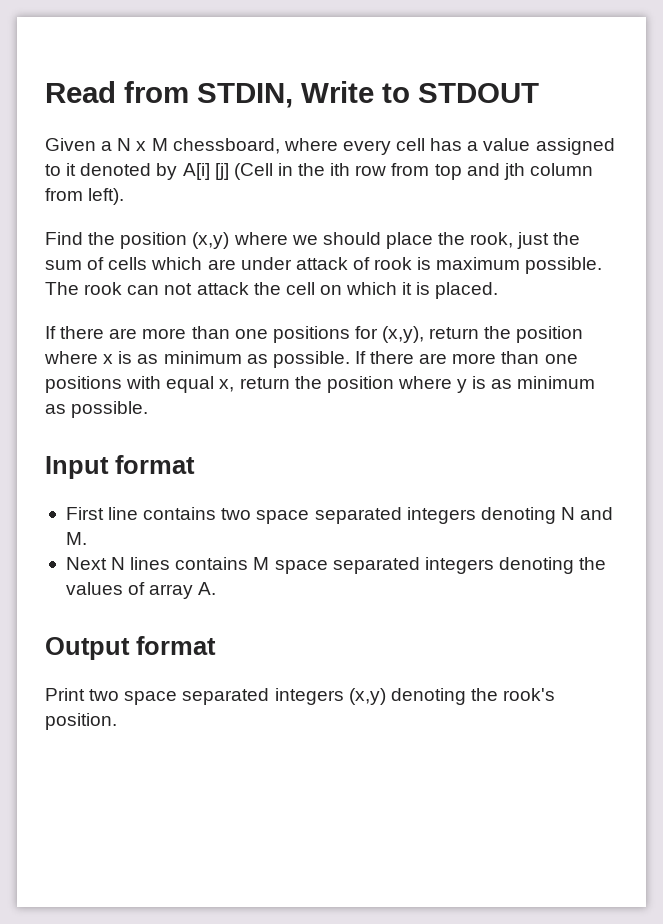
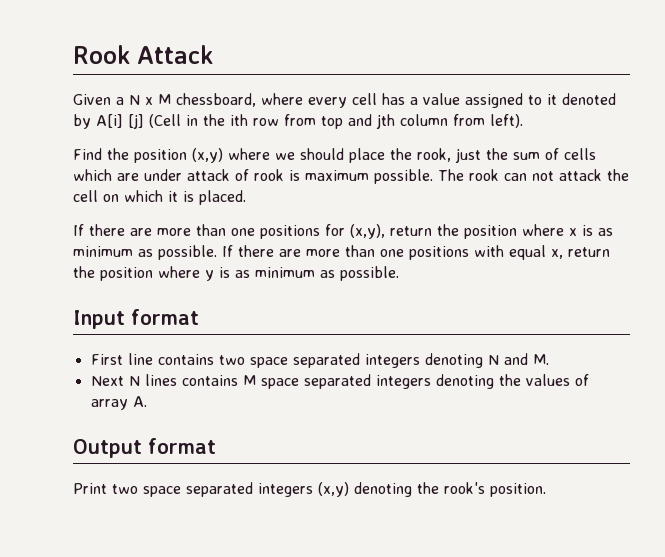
[45,81,539,108] Read from STDIN, Write to STDOUT -> [73,45,213,64] Rook Attack

